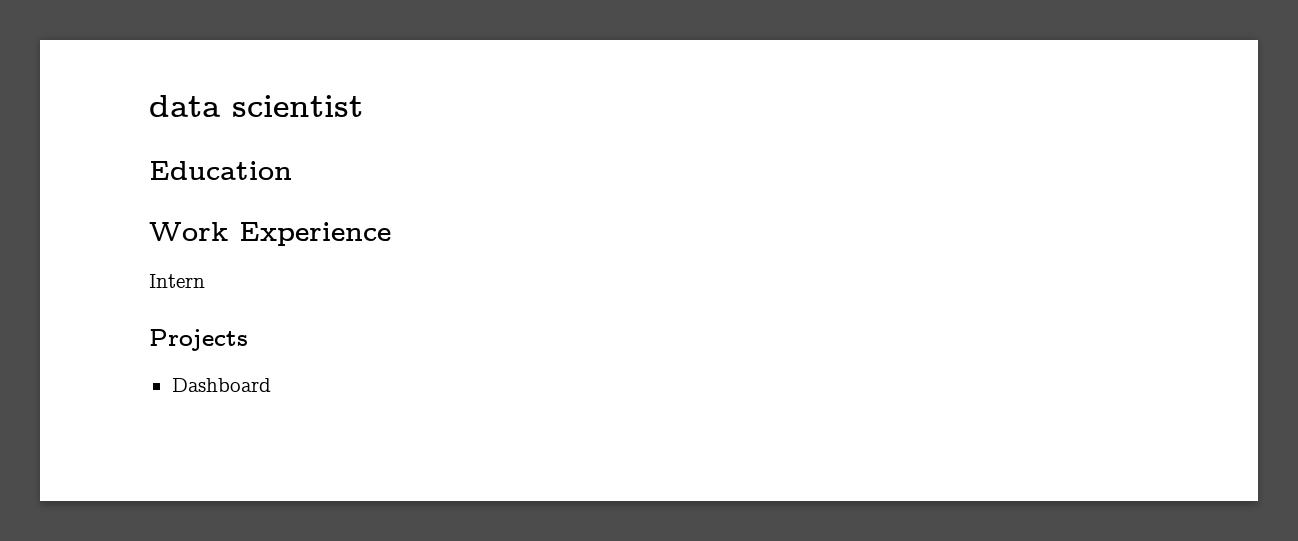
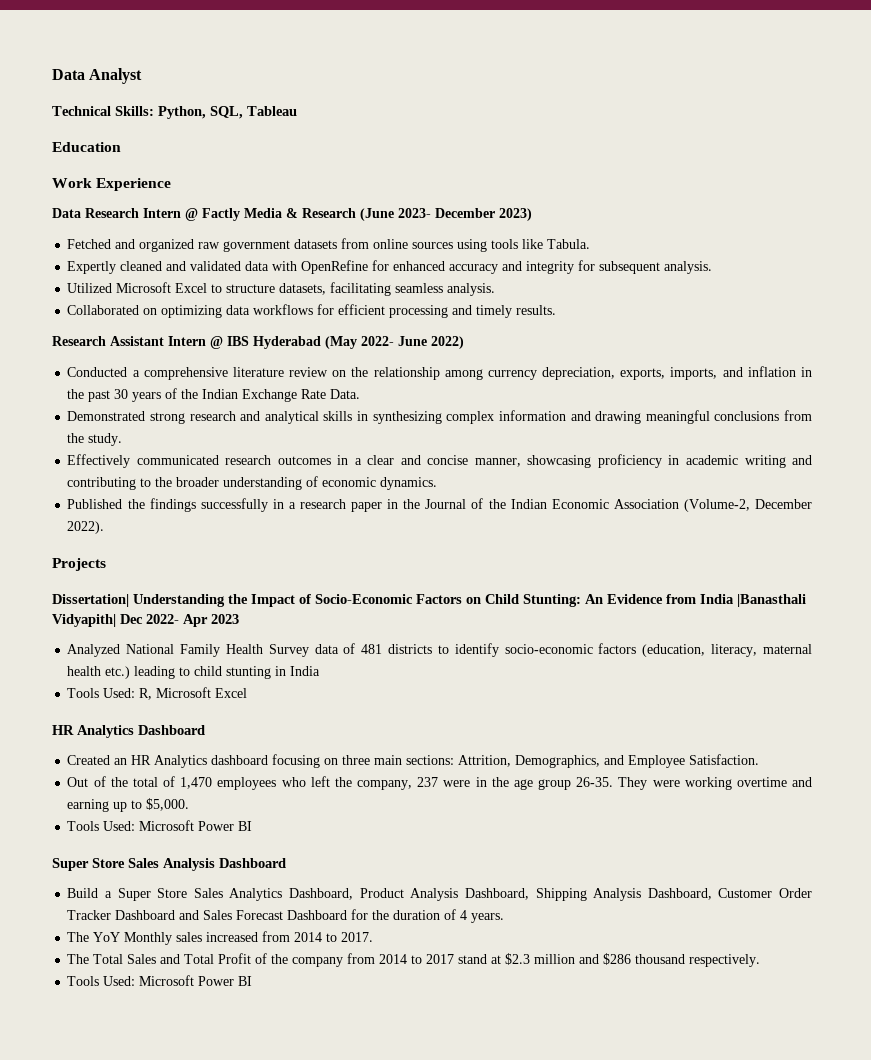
[149,95,363,117] data scientist -> [52,68,143,84] [52,106,297,119] Data Analyst // Technical Skills: Python, SQL, Tableau
[149,274,205,288] [149,329,248,351] [171,378,271,392] Intern // Projects // Dashboard -> [52,208,532,221] [67,238,591,252] [67,260,713,274] [67,282,496,296] [67,304,557,318] [52,336,464,349] [67,366,812,380] [67,388,361,402] [67,410,813,424] [67,433,123,446] [67,454,812,468] [67,476,438,490] [67,498,813,512] [67,521,105,534] [52,558,106,571] [52,594,806,607] [52,614,239,627] [67,643,812,657] [67,666,321,679] [67,687,248,700] [52,725,205,738] [67,754,760,768] [67,776,812,790] [67,798,190,812] [67,820,253,831] [52,858,286,871] [67,888,813,901] [67,909,505,923] [67,931,374,945] [67,953,761,967] [67,975,253,986] Data Research Intern @ Factly Media & Research (June 2023- December 2023) // Fetched and organized raw government datasets from online sources using tools like Tabula. // Expertly cleaned and validated data with OpenRefine for enhanced accuracy and integrity for subsequent analysis. // Utilized Microsoft Excel to structure datasets, facilitating seamless analysis. // Collaborated on optimizing data workflows for efficient processing and timely results. // Research Assistant Intern @ IBS Hyderabad (May 2022- June 2022) // Conducted a comprehensive literature review on the relationship among currency depreciation, exports, imports, and inflation in the past 30 years of the Indian Exchange Rate Data. // Demonstrated strong research and analytical skills in synthesizing complex information and drawing meaningful conclusions from the study. // Effectively communicated research outcomes in a clear and concise manner, showcasing proficiency in academic writing and contributing to the broader understanding of economic dynamics. // Published the findings successfully in a research paper in the Journal of the Indian Economic Association (Volume-2, December 2022). // Projects // Dissertation| Understanding the Impact of Socio-Economic Factors on Child Stunting: An Evidence from India |Banasthali Vidyapith| Dec 2022- Apr 2023 // Analyzed National Family Health Survey data of 481 districts to identify socio-economic factors (education, literacy, maternal health etc.) leading to child stunting in India // Tools Used: R, Microsoft Excel // HR Analytics Dashboard // Created an HR Analytics dashboard focusing on three main sections: Attrition, Demographics, and Employee Satisfaction. // Out of the total of 1,470 employees who left the company, 237 were in the age group 26-35. They were working overtime and earning up to $5,000. // Tools Used: Microsoft Power BI // Super Store Sales Analysis Dashboard // Build a Super Store Sales Analytics Dashboard, Product Analysis Dashboard, Shipping Analysis Dashboard, Customer Order Tracker Dashboard and Sales Forecast Dashboard for the duration of 4 years. // The YoY Monthly sales increased from 2014 to 2017. // The Total Sales and Total Profit of the company from 2014 to 2017 stand at $2.3 million and $286 thousand respectively. // Tools Used: Microsoft Power BI

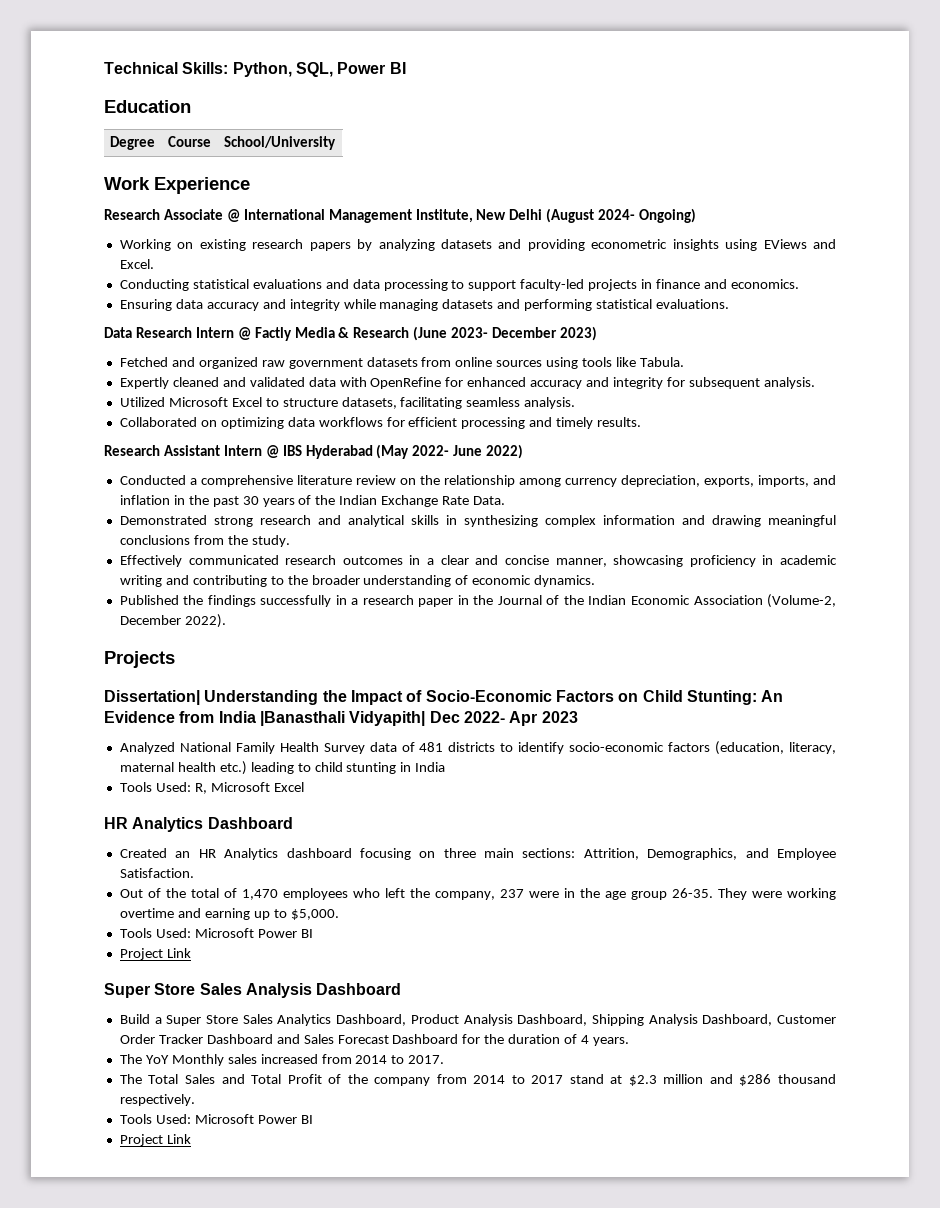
[52,68,143,84] Data Analyst // -> (104, 68) none
[247,106,297,116] Tableau -> [337,62,406,74] Power BI
(121, 147) none -> [110,136,156,150] [168,136,212,147] [224,136,337,150] // Degree | Course | School/University
(172, 184) none -> [104,208,697,223] [119,239,836,251] [119,259,154,269] [119,279,799,291] [119,299,730,311] // Research Associate @ International Management Institute, New Delhi (August 2024- Ongoing) // Working on existing research papers by analyzing datasets and providing econometric insights using EViews and Excel. // Conducting statistical evaluations and data processing to support faculty-led projects in finance and economics. // Ensuring data accuracy and integrity while managing datasets and performing statistical evaluations.
(253, 826) none -> [119,948,191,960] // Project Link
(253, 981) none -> [119,1134,191,1146] // Project Link

